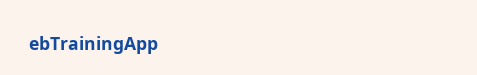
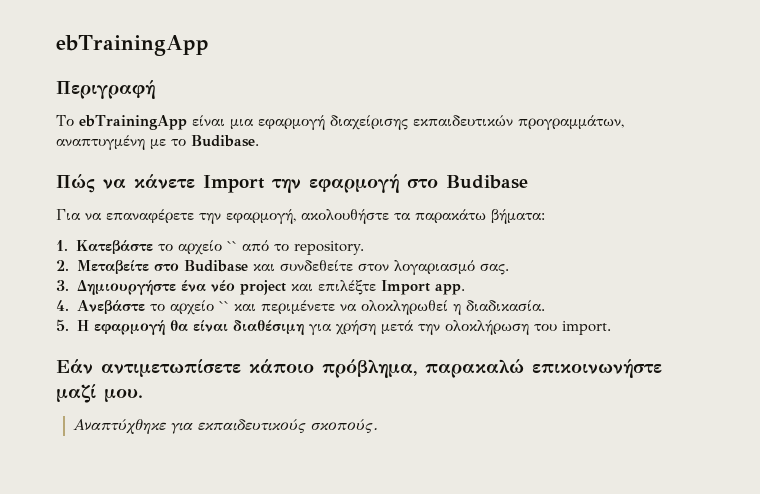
[29,36,158,54] ebTrainingApp -> [56,35,209,56] [56,80,155,99] [56,115,624,130] [56,135,259,150] [56,174,528,193] [56,209,545,224] [56,240,365,255] [56,260,509,275] [56,280,465,295] [56,300,545,315] [56,319,611,335] [56,359,662,378] [56,384,143,403] [72,419,378,434] ebTrainingApp // Περιγραφή // Το ebTrainingApp είναι μια εφαρμογή διαχείρισης εκπαιδευτικών προγραμμάτων, αναπτυγμένη με το Budibase. // Πώς να κάνετε Import την εφαρμογή στο Budibase // Για να επαναφέρετε την εφαρμογή, ακολουθήστε τα παρακάτω βήματα: // 1. Κατεβάστε το αρχείο `` από το repository. // 2. Μεταβείτε στο Budibase και συνδεθείτε στον λογαριασμό σας. // 3. Δημιουργήστε ένα νέο project και επιλέξτε Import app. // 4. Ανεβάστε το αρχείο `` και περιμένετε να ολοκληρωθεί η διαδικασία. // 5. Η εφαρμογή θα είναι διαθέσιμη για χρήση μετά την ολοκλήρωση του import. // Εάν αντιμετωπίσετε κάποιο πρόβλημα, παρακαλώ επικοινωνήστε μαζί μου. // Αναπτύχθηκε για εκπαιδευτικούς σκοπούς.

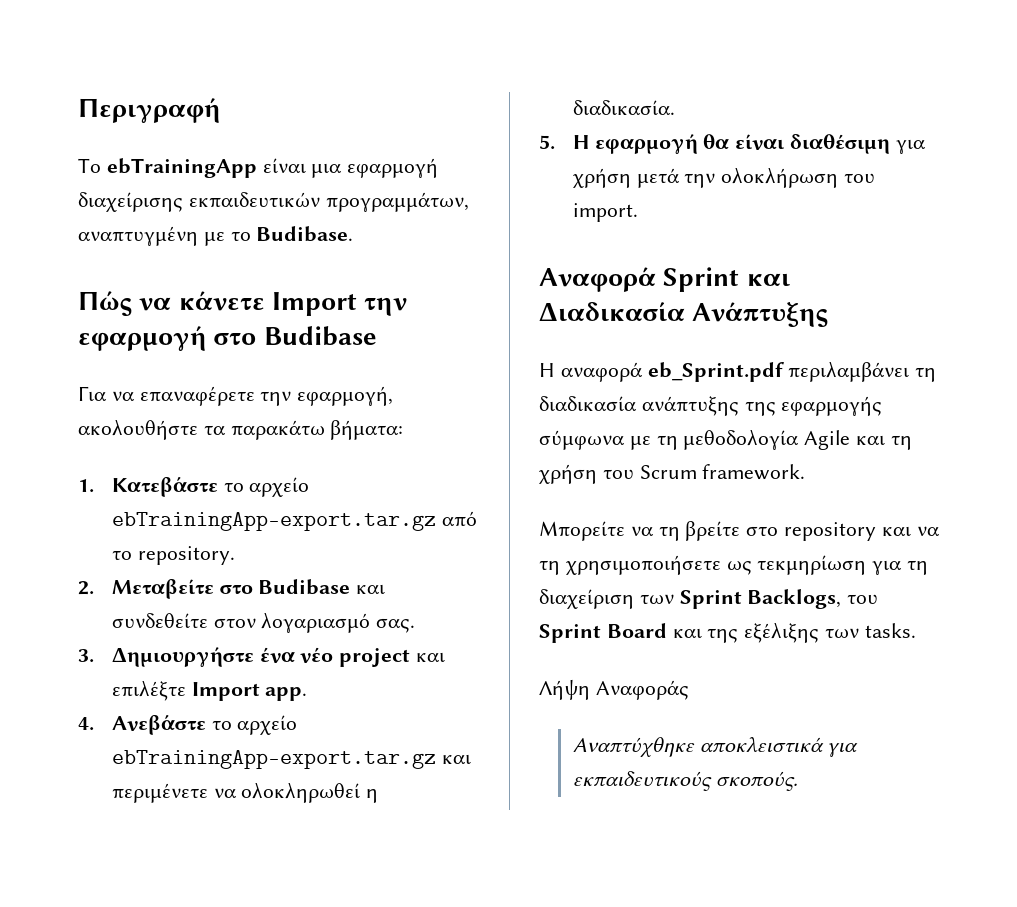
[56,35,209,56] ebTrainingApp // -> (78, 110) none
[226,241,237,251] `` -> [111,512,436,531] ebTrainingApp-export.tar.gz
[218,301,229,311] `` -> [111,750,436,769] ebTrainingApp-export.tar.gz
[56,359,662,378] [56,384,143,403] Εάν αντιμετωπίσετε κάποιο πρόβλημα, παρακαλώ επικοινωνήστε μαζί μου. -> [539,267,790,292] [539,302,829,327] [539,361,937,382] [539,396,883,416] [539,429,912,450] [539,464,806,484] [539,521,940,541] [539,555,929,575] [539,589,879,609] [539,622,916,643] [539,679,689,700] Αναφορά Sprint και Διαδικασία Ανάπτυξης // Η αναφορά eb_Sprint.pdf περιλαμβάνει τη διαδικασία ανάπτυξης της εφαρμογής σύμφωνα με τη μεθοδολογία Agile και τη χρήση του Scrum framework. // Μπορείτε να τη βρείτε στο repository και να τη χρησιμοποιήσετε ως τεκμηρίωση για τη διαχείριση των Sprint Backlogs, του Sprint Board και της εξέλιξης των tasks. // Λήψη Αναφοράς
(167, 426) none -> [699,737,824,752] αποκλειστικά

